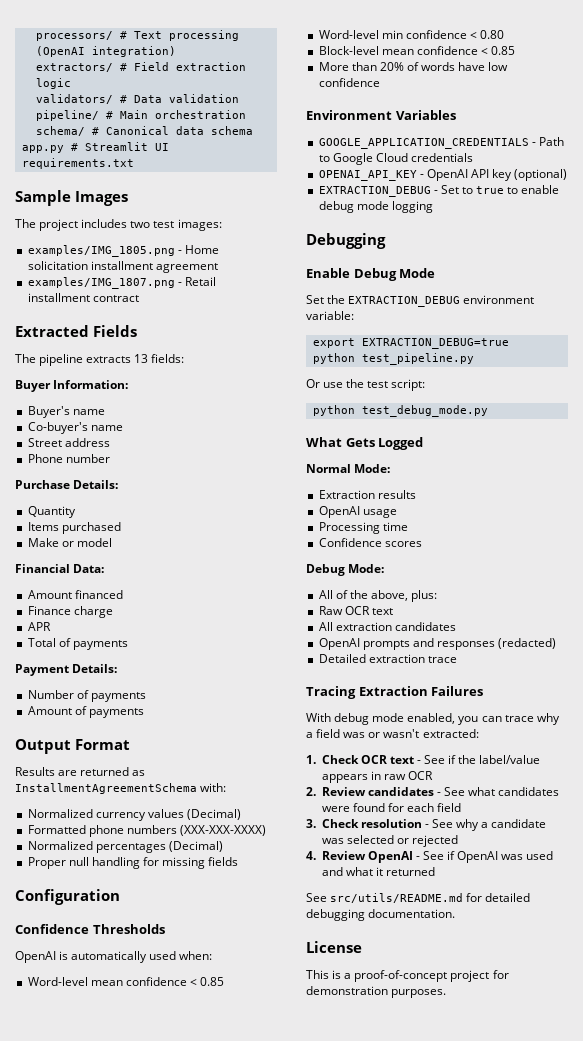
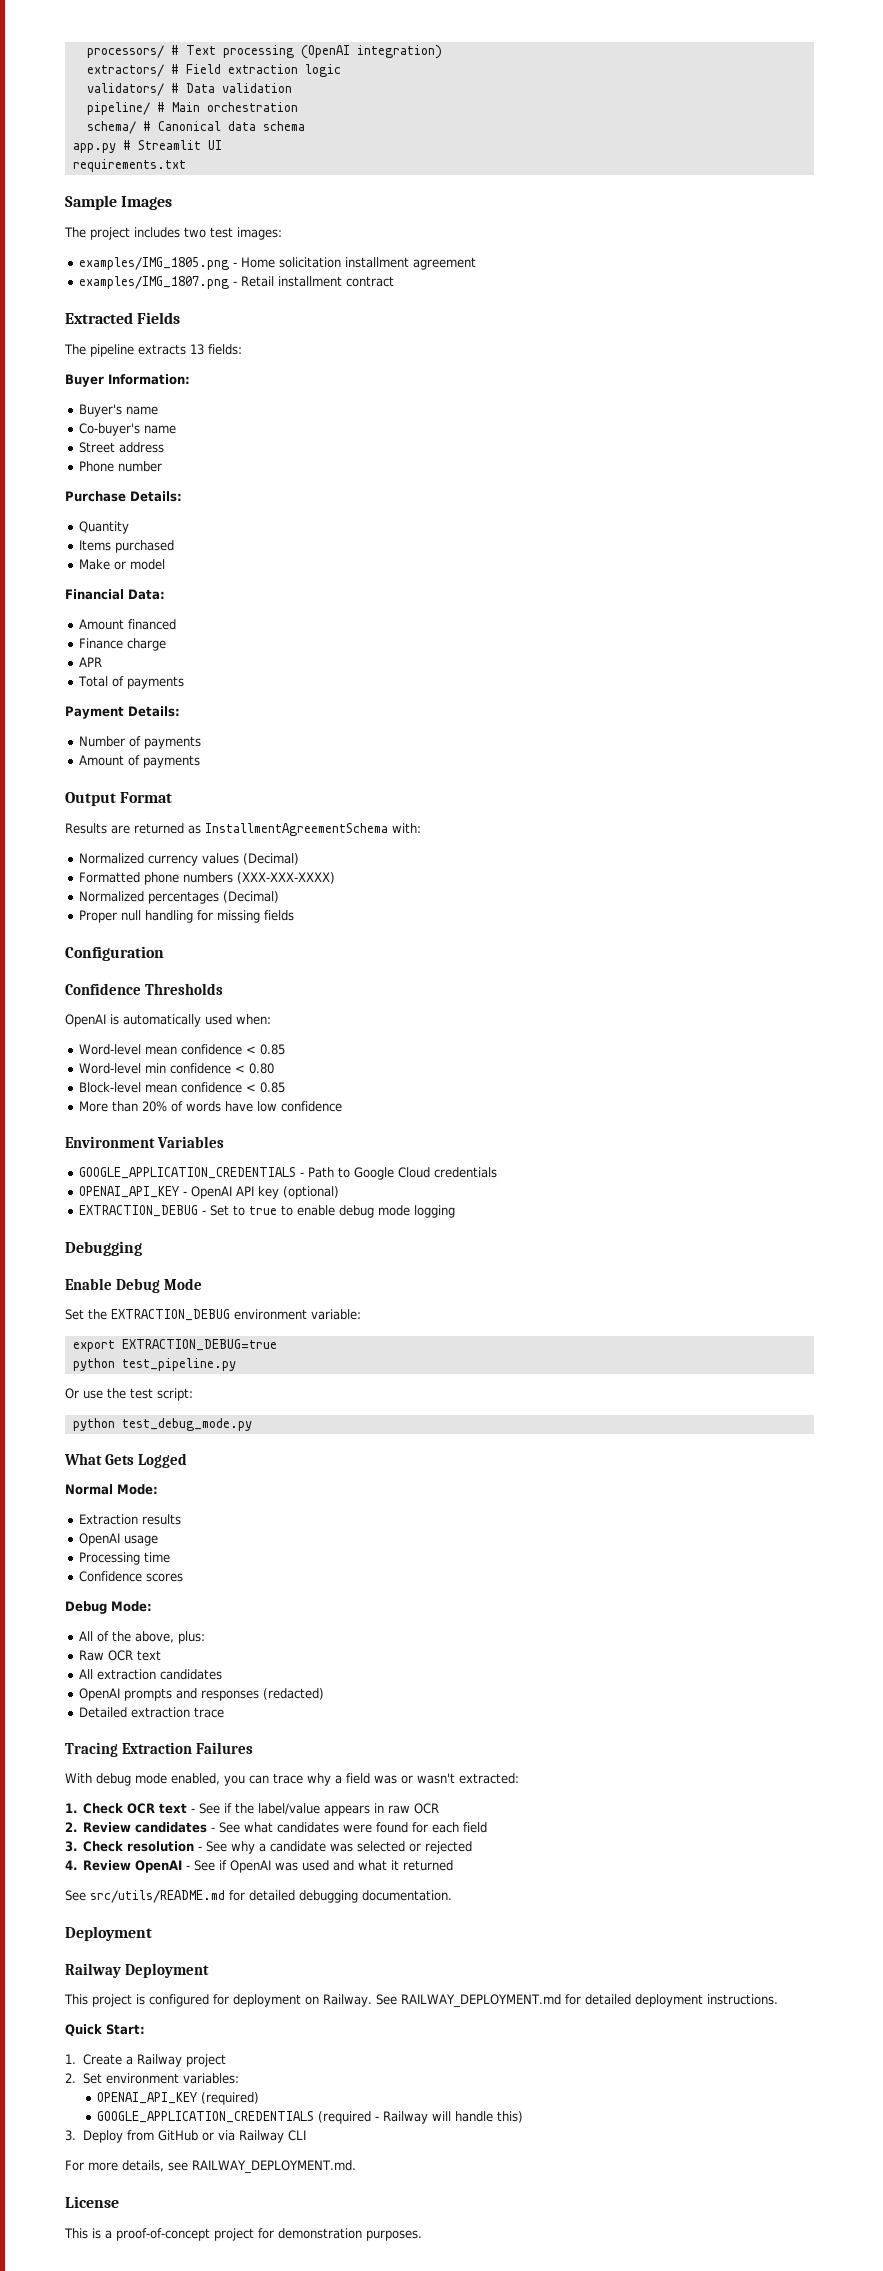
(456, 913) none -> [65,1926,152,1941] [65,1963,209,1978] [64,1994,778,2008] [65,2024,145,2036] [65,2054,227,2067] [65,2073,240,2084] [96,2092,259,2105] [96,2111,523,2124] [65,2130,307,2143] [65,2160,356,2174] // Deployment // Railway Deployment // This project is configured for deployment on Railway. See RAILWAY_DEPLOYMENT.md for detailed deployment instructions. // Quick Start: // 1. Create a Railway project // 2. Set environment variables: // OPENAI_API_KEY (required) // GOOGLE_APPLICATION_CREDENTIALS (required - Railway will handle this) // 3. Deploy from GitHub or via Railway CLI // For more details, see RAILWAY_DEPLOYMENT.md.

